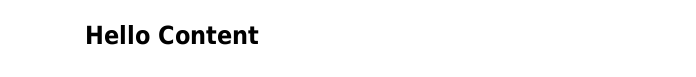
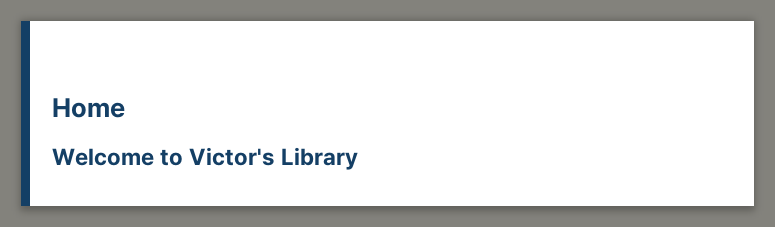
[85,25,259,45] Hello Content -> [52,98,125,118] [52,147,358,170] Home // Welcome to Victor's Library

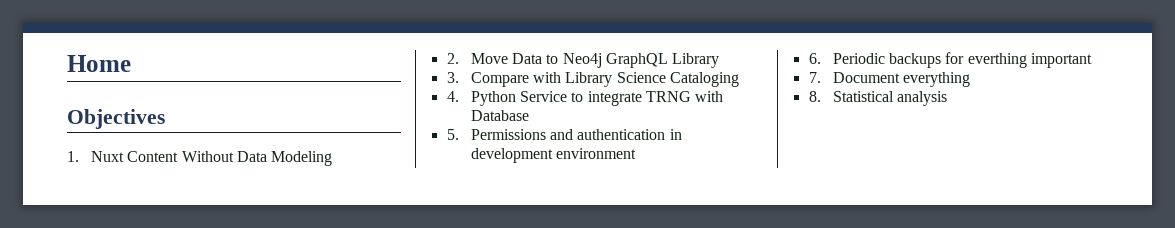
[52,147,358,170] Welcome to Victor's Library -> [67,109,165,129] [67,151,333,166] [446,53,720,68] [446,72,740,87] [446,91,724,106] [470,110,529,121] [446,129,682,140] [470,148,637,163] [808,52,1093,68] [808,72,971,87] [808,91,948,106] Objectives // 1. Nuxt Content Without Data Modeling // 2. Move Data to Neo4j GraphQL Library // 3. Compare with Library Science Cataloging // 4. Python Service to integrate TRNG with Database // 5. Permissions and authentication in development environment // 6. Periodic backups for everthing important // 7. Document everything // 8. Statistical analysis

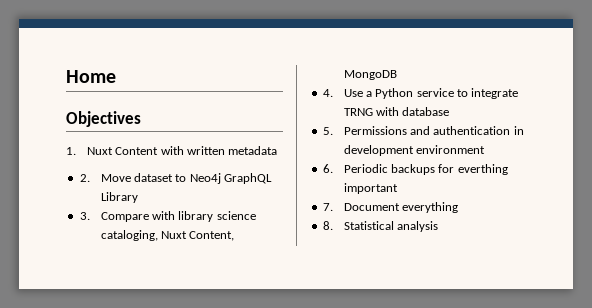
[181,151,333,166] Without Data Modeling -> [160,146,278,155] with written metadata
[512,53,543,64] Data -> [133,173,173,182] dataset
[565,72,740,87] [446,91,568,106] Library Science Cataloging // 4. Python Service -> [178,211,256,222] [100,230,235,241] [343,70,397,80] [322,88,454,99] library science cataloging, Nuxt Content, MongoDB // 4. Use a Python service
[470,110,529,121] Database -> [402,107,450,116] database

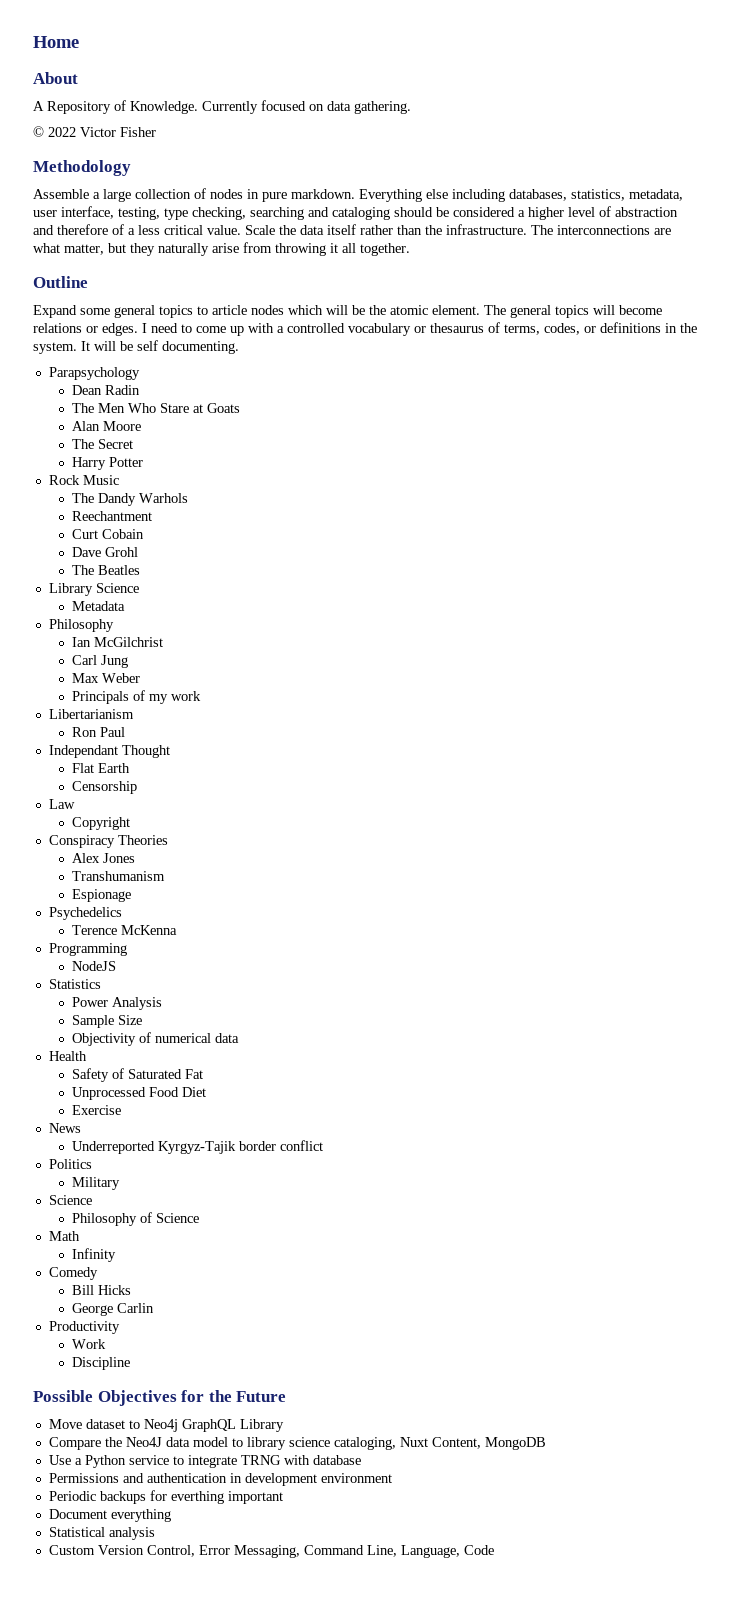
[66,111,141,127] [66,146,278,155] [79,174,90,182] Objectives // 1. Nuxt Content with written metadata // 2. -> [33,72,78,84] [33,100,411,114] [33,126,156,137] [33,160,131,176] [33,188,683,202] [33,206,678,220] [33,224,671,235] [33,242,410,256] [33,276,88,288] [33,305,662,318] [33,322,697,336] [33,340,239,354] [48,367,140,380] [71,385,140,395] [71,403,240,413] [71,421,141,431] [71,439,133,449] [71,457,143,470] [48,475,119,485] [71,493,188,506] [71,511,152,521] [71,529,144,539] [71,547,138,557] [71,565,140,575] [48,583,139,596] [71,601,125,611] [48,619,114,632] [71,637,163,647] [71,655,128,668] [71,673,140,683] [71,690,201,704] [48,709,134,719] [71,727,125,737] [48,745,170,758] [71,763,130,773] [71,781,137,794] [48,799,75,809] [71,817,130,830] [48,835,168,848] [71,853,135,863] [71,871,165,881] [71,889,131,902] [48,907,122,920] [71,925,177,935] [48,943,127,956] [71,961,116,971] [48,979,101,989] [71,997,162,1010] [71,1015,142,1028] [71,1032,239,1046] [48,1051,87,1061] [71,1068,203,1082] [71,1087,206,1100] [71,1105,121,1115] [48,1123,81,1133] [71,1140,323,1154] [48,1159,92,1169] [71,1177,120,1190] [48,1195,92,1205] [71,1212,199,1226] [48,1231,80,1241] [71,1248,116,1262] [48,1267,98,1280] [71,1285,131,1295] [71,1303,154,1316] [48,1321,120,1334] [71,1339,106,1349] [71,1357,130,1370] [33,1390,287,1406] About // A Repository of Knowledge. Currently focused on data gathering. // © 2022 Victor Fisher // Methodology // Assemble a large collection of nodes in pure markdown. Everything else including databases, statistics, metadata, user interface, testing, type checking, searching and cataloging should be considered a higher level of abstraction and therefore of a less critical value. Scale the data itself rather than the infrastructure. The interconnections are what matter, but they naturally arise from throwing it all together. // Outline // Expand some general topics to article nodes which will be the atomic element. The general topics will become relations or edges. I need to come up with a controlled vocabulary or thesaurus of terms, codes, or definitions in the system. It will be self documenting. // Parapsychology // Dean Radin // The Men Who Stare at Goats // Alan Moore // The Secret // Harry Potter // Rock Music // The Dandy Warhols // Reechantment // Curt Cobain // Dave Grohl // The Beatles // Library Science // Metadata // Philosophy // Ian McGilchrist // Carl Jung // Max Weber // Principals of my work // Libertarianism // Ron Paul // Independant Thought // Flat Earth // Censorship // Law // Copyright // Conspiracy Theories // Alex Jones // Transhumanism // Espionage // Psychedelics // Terence McKenna // Programming // NodeJS // Statistics // Power Analysis // Sample Size // Objectivity of numerical data // Health // Safety of Saturated Fat // Unprocessed Food Diet // Exercise // News // Underreported Kyrgyz-Tajik border conflict // Politics // Military // Science // Philosophy of Science // Math // Infinity // Comedy // Bill Hicks // George Carlin // Productivity // Work // Discipline // Possible Objectives for the Future //
[79,211,175,222] 3. Compare with -> [48,1437,243,1450] Compare the Neo4J data model to
[322,89,333,97] 4. -> (546, 1443) none
[322,127,333,135] 5. -> (361, 1460) none
[322,164,333,173] 6. -> (392, 1478) none
[322,203,333,211] 7. -> (283, 1497) none
[322,221,333,230] 8. -> (171, 1515) none
(438, 226) none -> [48,1545,494,1558] // Custom Version Control, Error Messaging, Command Line, Language, Code

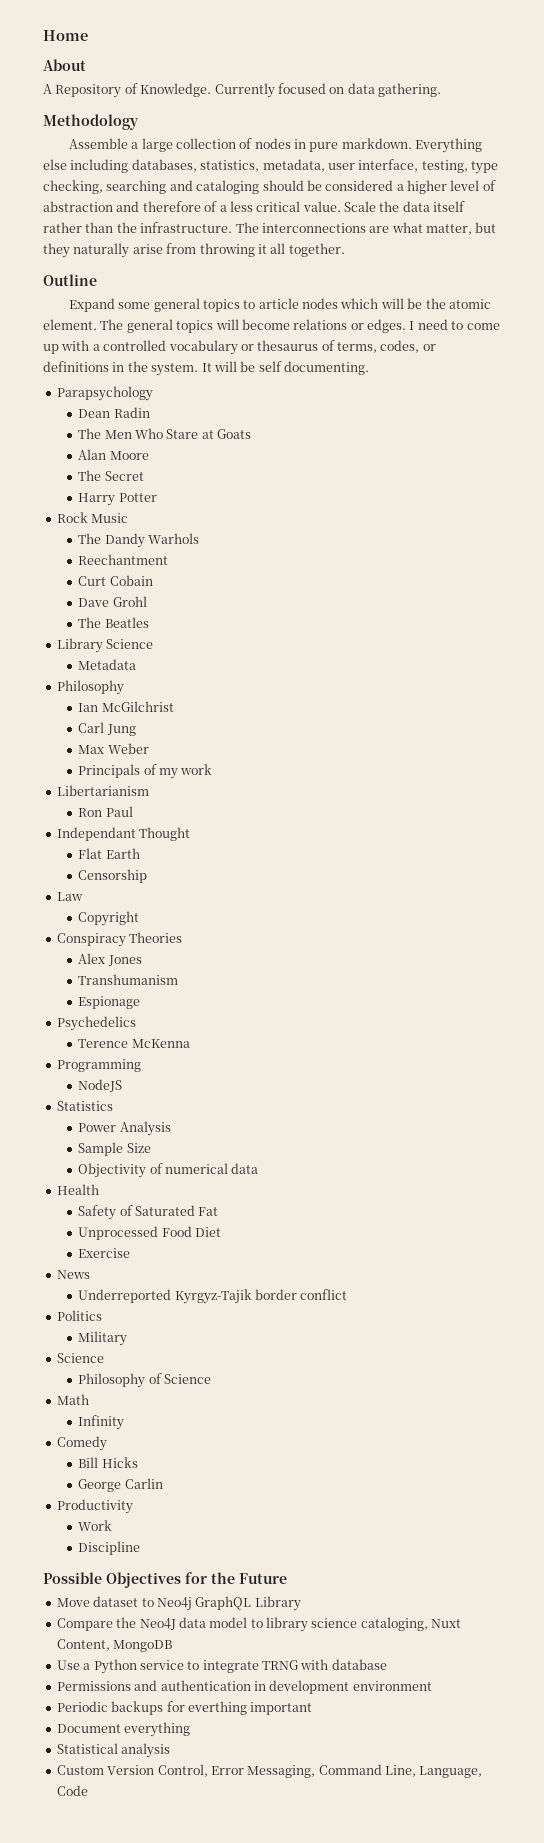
[33,126,156,137] // © 2022 Victor Fisher -> (441, 90) none

